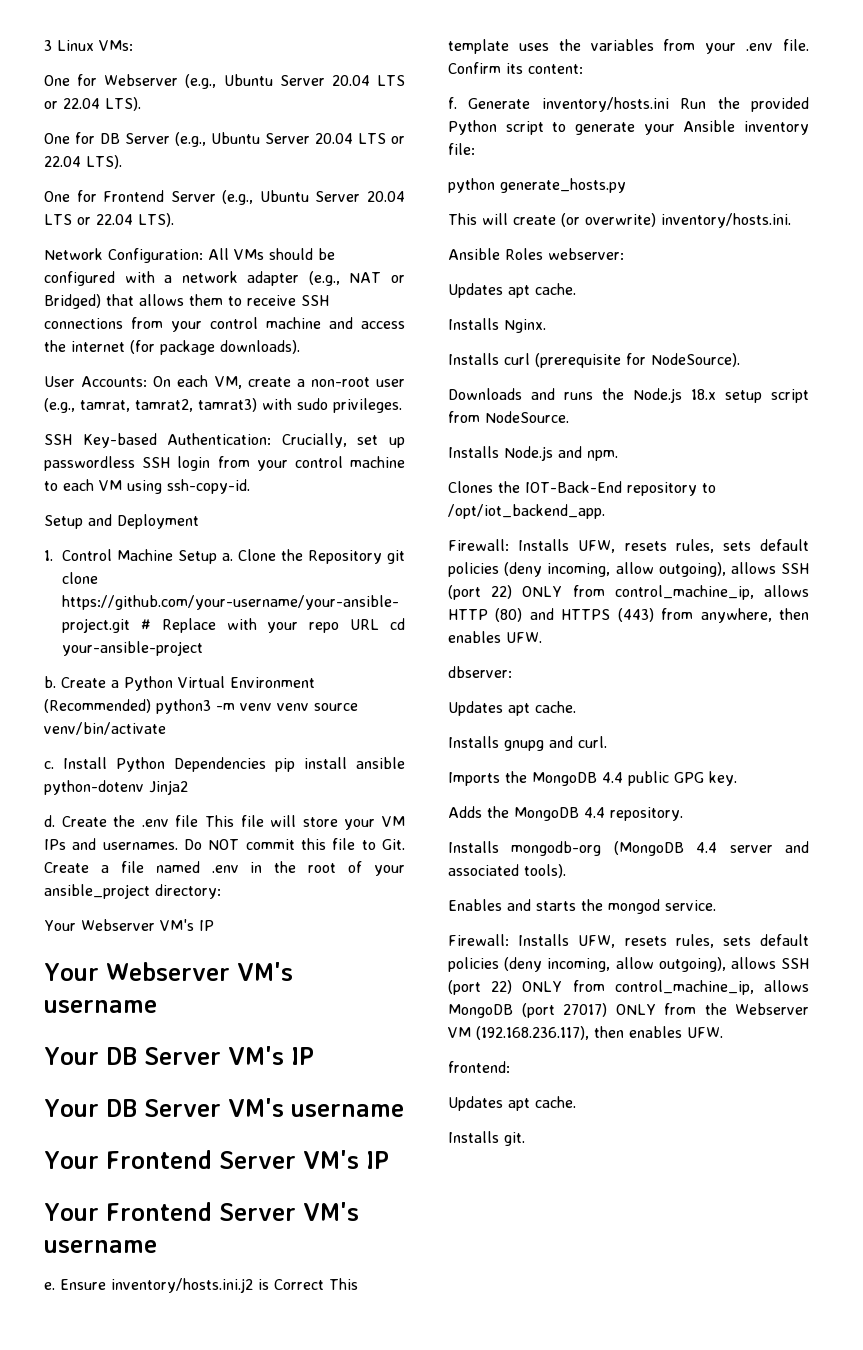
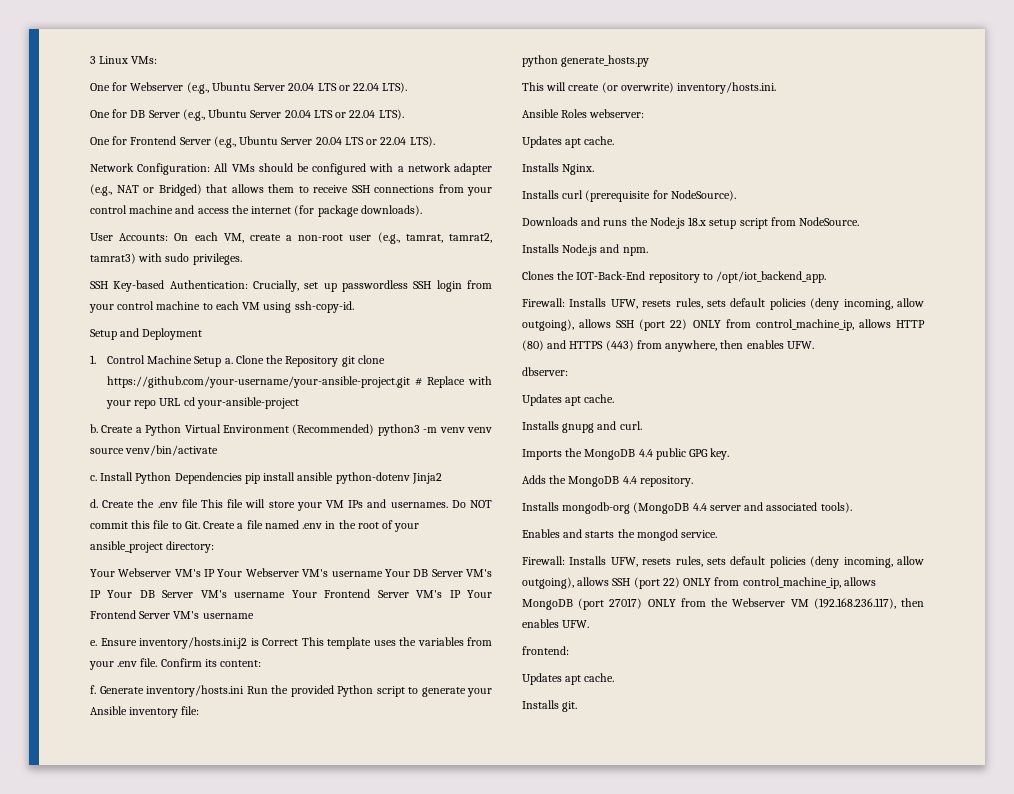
(214, 925) // -> (216, 573) none
(157, 1006) // -> (383, 574) none
(314, 1056) // -> (101, 594) none
(404, 1110) // -> (286, 595) none
(389, 1160) // -> (461, 594) none

